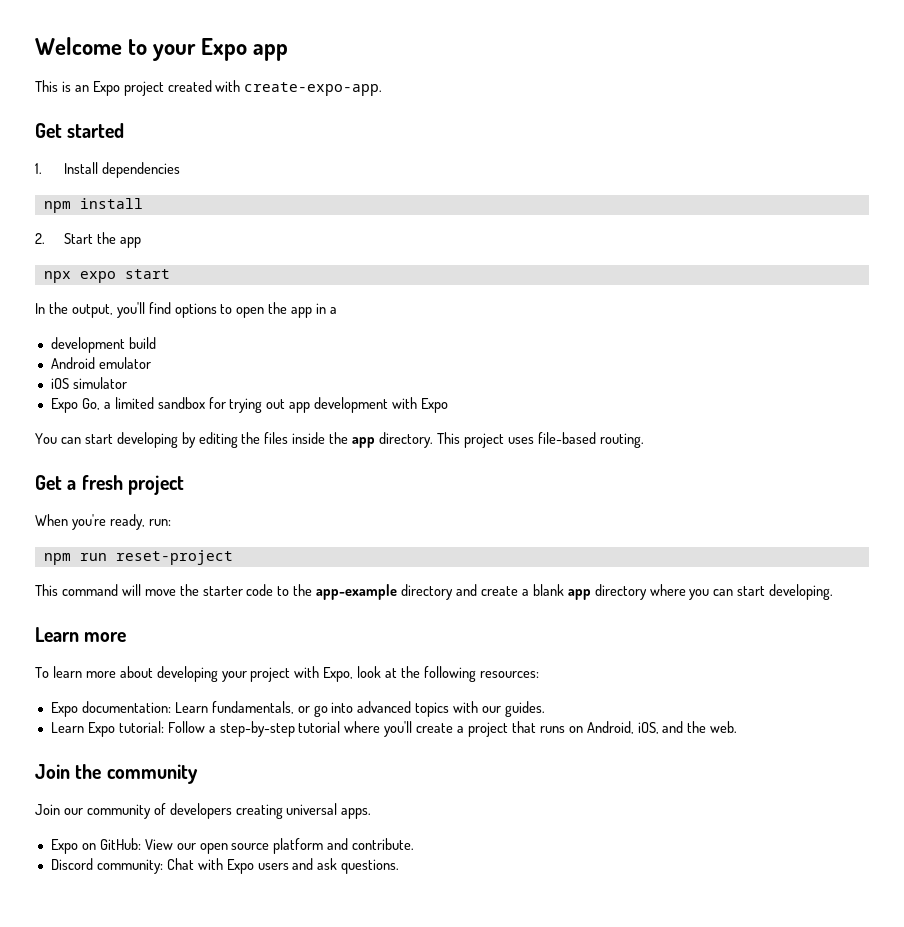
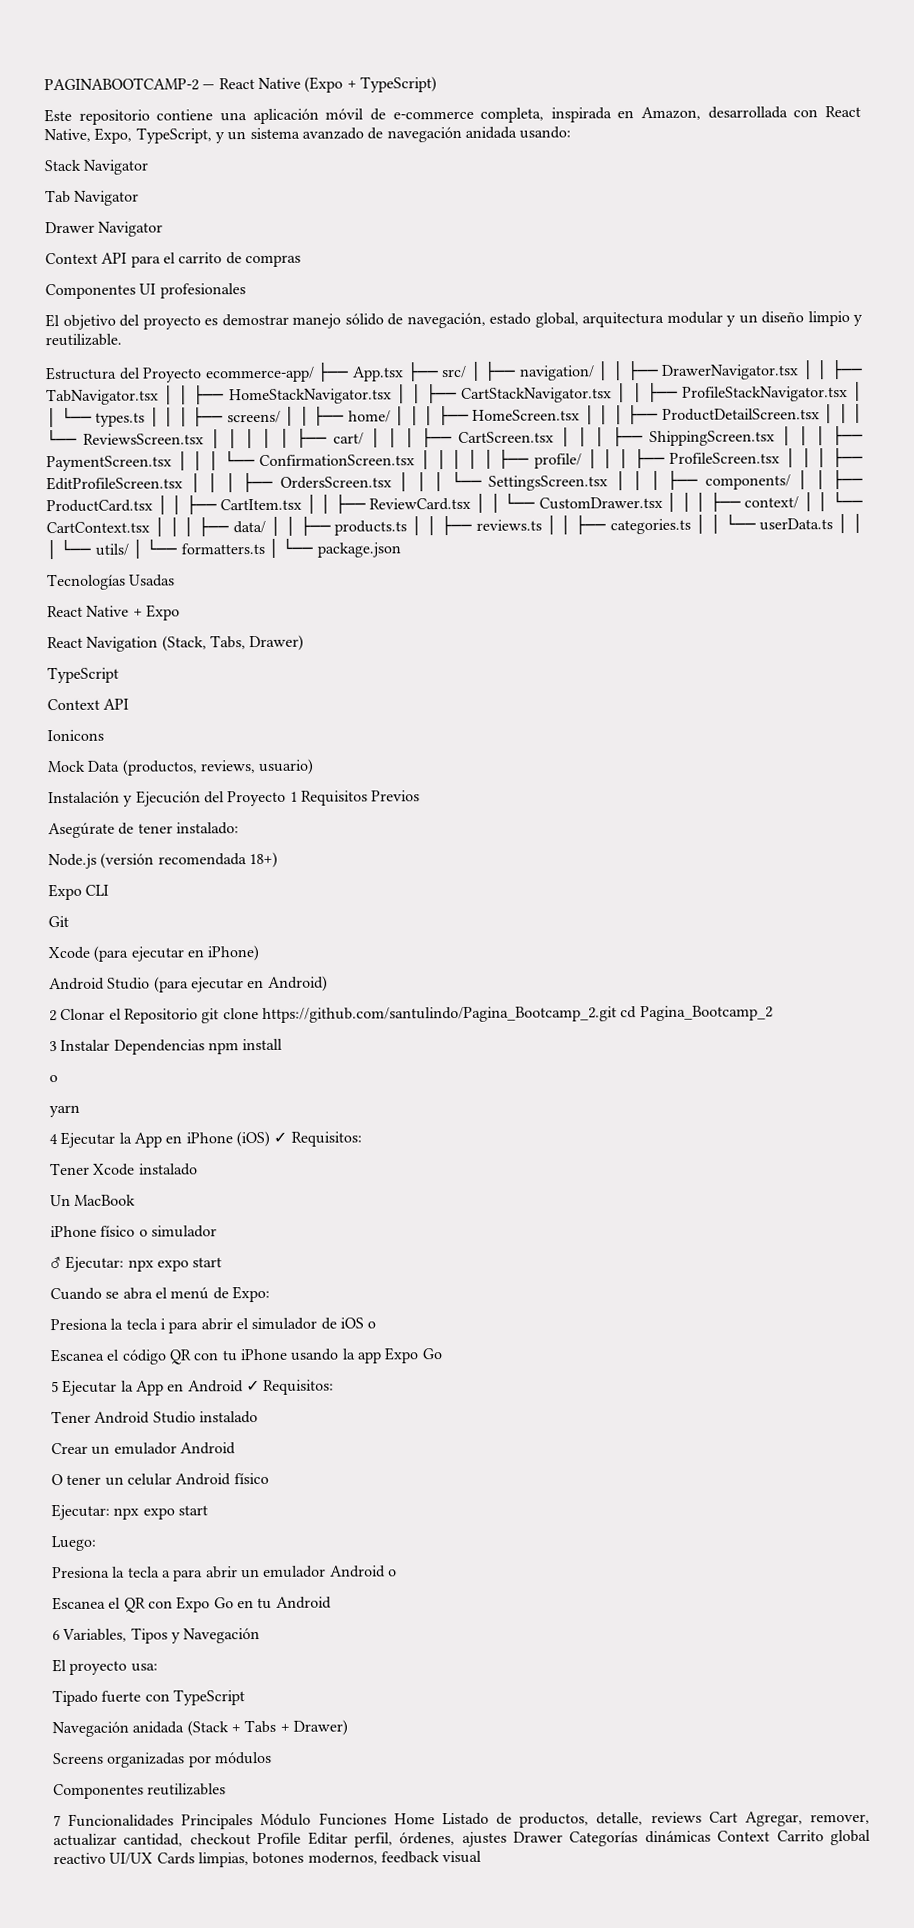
[35,37,289,61] [35,80,383,96] [35,123,125,138] [35,162,180,178] [43,198,143,213] [35,232,141,248] [43,269,170,283] [35,302,338,318] [50,337,156,353] [50,357,151,369] [50,377,127,389] [50,397,449,413] [35,432,644,448] [35,475,184,495] [35,514,171,530] [43,550,233,565] [35,584,834,600] [35,627,127,642] [35,666,539,682] [50,701,546,717] [50,721,738,737] [35,764,198,784] [35,803,372,819] [50,838,415,854] [50,858,400,874] Welcome to your Expo app // This is an Expo project created with create-expo-app. // Get started // 1. Install dependencies // npm install // 2. Start the app // npx expo start // In the output, you'll find options to open the app in a // development build // Android emulator // iOS simulator // Expo Go, a limited sandbox for trying out app development with Expo // You can start developing by editing the files inside the app directory. This project uses file-based routing. // Get a fresh project // When you're ready, run: // npm run reset-project // This command will move the starter code to the app-example directory and create a blank app directory where you can start developing. // Learn more // To learn more about developing your project with Expo, look at the following resources: // Expo documentation: Learn fundamentals, or go into advanced topics with our guides. // Learn Expo tutorial: Follow a step-by-step tutorial where you'll create a project that runs on Android, iOS, and the web. // Join the community // Join our community of developers creating universal apps. // Expo on GitHub: View our open source platform and contribute. // Discord community: Chat with Expo users and ask questions. -> [44,76,437,93] [44,105,861,125] [44,126,572,144] [44,159,150,175] [45,189,140,206] [45,221,164,237] [45,252,301,268] [45,283,246,300] [45,311,863,330] [45,333,122,347] [45,358,864,383] [46,380,864,406] [46,402,863,428] [46,424,864,449] [46,446,863,472] [46,468,863,493] [46,490,863,515] [46,512,864,537] [46,537,401,560] [47,573,176,591] [47,604,180,621] [47,634,305,652] [47,666,119,684] [47,698,130,711] [47,729,104,742] [47,758,315,776] [48,790,421,807] [48,822,239,839] [48,851,278,870] [48,883,110,901] [48,915,69,928] [48,944,260,962] [49,975,328,993] [49,1005,773,1024] [49,1038,284,1055] [49,1075,58,1083] [49,1104,80,1118] [49,1130,362,1149] [50,1162,198,1176] [50,1194,137,1207] [50,1225,217,1238] [50,1255,223,1272] [50,1285,270,1303] [50,1317,377,1334] [50,1347,442,1365] [51,1379,335,1397] [51,1410,258,1424] [51,1442,236,1455] [51,1472,269,1486] [51,1503,208,1521] [51,1535,96,1552] [52,1565,397,1582] [52,1596,332,1613] [52,1627,261,1644] [52,1658,158,1675] [52,1689,245,1707] [52,1719,348,1738] [52,1751,272,1768] [53,1783,227,1800] [53,1811,870,1830] [53,1829,871,1848] [53,1850,483,1868] PAGINABOOTCAMP-2 — React Native (Expo + TypeScript) // Este repositorio contiene una aplicación móvil de e-commerce completa, inspirada en Amazon, desarrollada con React Native, Expo, TypeScript, y un sistema avanzado de navegación anidada usando: // Stack Navigator // Tab Navigator // Drawer Navigator // Context API para el carrito de compras // Componentes UI profesionales // El objetivo del proyecto es demostrar manejo sólido de navegación, estado global, arquitectura modular y un diseño limpio y reutilizable. // Estructura del Proyecto ecommerce-app/ ├── App.tsx ├── src/ │ ├── navigation/ │ │ ├── DrawerNavigator.tsx │ │ ├── TabNavigator.tsx │ │ ├── HomeStackNavigator.tsx │ │ ├── CartStackNavigator.tsx │ │ ├── ProfileStackNavigator.tsx │ │ └── types.ts │ │ │ ├── screens/ │ │ ├── home/ │ │ │ ├── HomeScreen.tsx │ │ │ ├── ProductDetailScreen.tsx │ │ │ └── ReviewsScreen.tsx │ │ │ │ │ ├── cart/ │ │ │ ├── CartScreen.tsx │ │ │ ├── ShippingScreen.tsx │ │ │ ├── PaymentScreen.tsx │ │ │ └── ConfirmationScreen.tsx │ │ │ │ │ ├── profile/ │ │ │ ├── ProfileScreen.tsx │ │ │ ├── EditProfileScreen.tsx │ │ │ ├── OrdersScreen.tsx │ │ │ └── SettingsScreen.tsx │ │ │ ├── components/ │ │ ├── ProductCard.tsx │ │ ├── CartItem.tsx │ │ ├── ReviewCard.tsx │ │ └── CustomDrawer.tsx │ │ │ ├── context/ │ │ └── CartContext.tsx │ │ │ ├── data/ │ │ ├── products.ts │ │ ├── reviews.ts │ │ ├── categories.ts │ │ └── userData.ts │ │ │ └── utils/ │ └── formatters.ts │ └── package.json // Tecnologías Usadas // React Native + Expo // React Navigation (Stack, Tabs, Drawer) // TypeScript // Context API // Ionicons // Mock Data (productos, reviews, usuario) // Instalación y Ejecución del Proyecto 1 Requisitos Previos // Asegúrate de tener instalado: // Node.js (versión recomendada 18+) // Expo CLI // Git // Xcode (para ejecutar en iPhone) // Android Studio (para ejecutar en Android) // 2 Clonar el Repositorio git clone https://github.com/santulindo/Pagina_Bootcamp_2.git cd Pagina_Bootcamp_2 // 3 Instalar Dependencias npm install // o // yarn // 4 Ejecutar la App en iPhone (iOS) ✓ Requisitos: // Tener Xcode instalado // Un MacBook // iPhone físico o simulador // ♂ Ejecutar: npx expo start // Cuando se abra el menú de Expo: // Presiona la tecla i para abrir el simulador de iOS o // Escanea el código QR con tu iPhone usando la app Expo Go // 5 Ejecutar la App en Android ✓ Requisitos: // Tener Android Studio instalado // Crear un emulador Android // O tener un celular Android físico // Ejecutar: npx expo start // Luego: // Presiona la tecla a para abrir un emulador Android o // Escanea el QR con Expo Go en tu Android // 6 Variables, Tipos y Navegación // El proyecto usa: // Tipado fuerte con TypeScript // Navegación anidada (Stack + Tabs + Drawer) // Screens organizadas por módulos // Componentes reutilizables // 7 Funcionalidades Principales Módulo Funciones Home Listado de productos, detalle, reviews Cart Agregar, remover, actualizar cantidad, checkout Profile Editar perfil, órdenes, ajustes Drawer Categorías dinámicas Context Carrito global reactivo UI/UX Cards limpias, botones modernos, feedback visual

